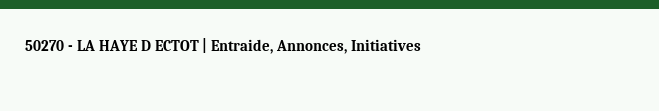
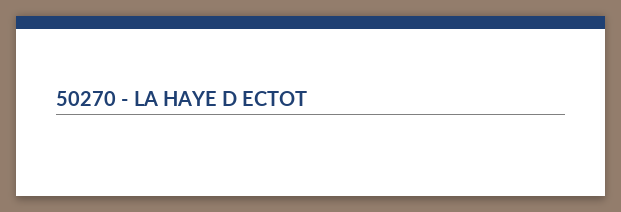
[202,38,422,54] | Entraide, Annonces, Initiatives -> (308, 98) none

